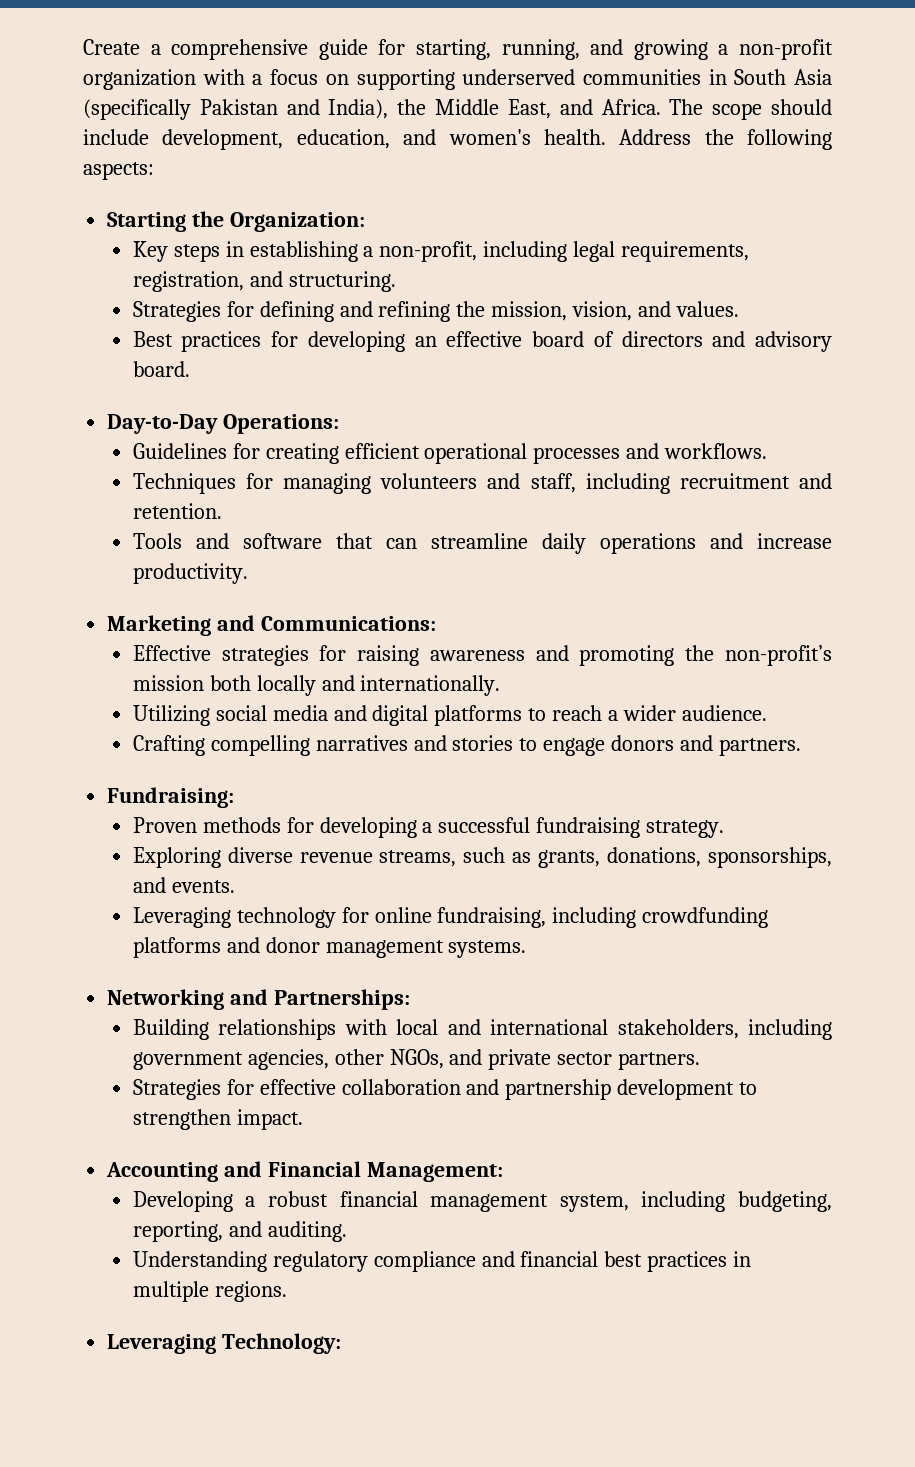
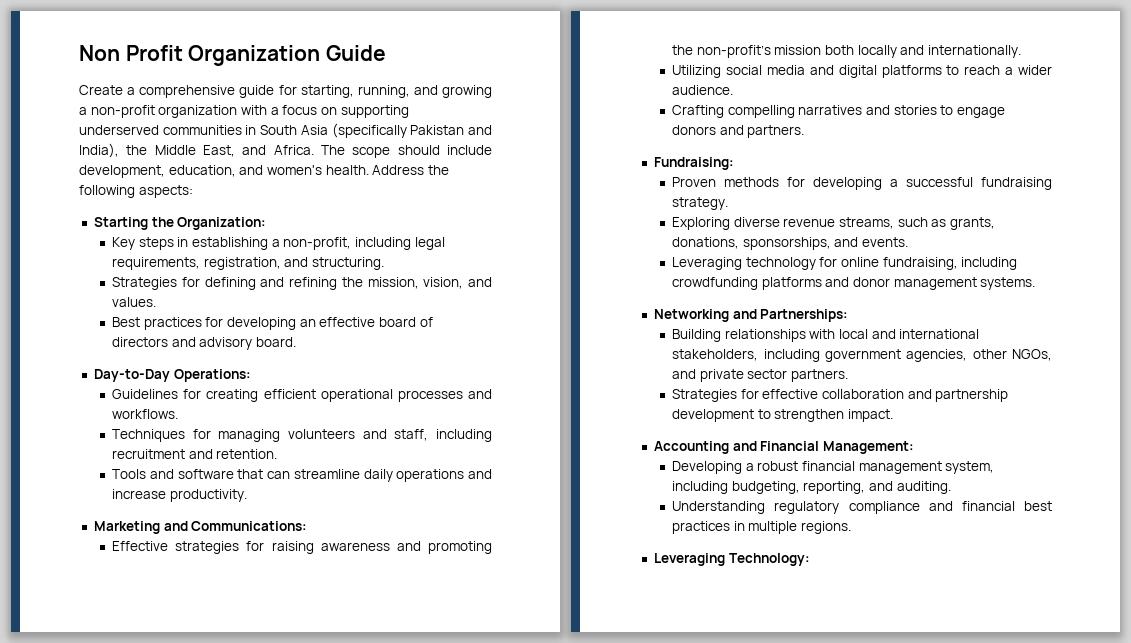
(83, 47) none -> [79,45,387,66] Non Profit Organization Guide //

